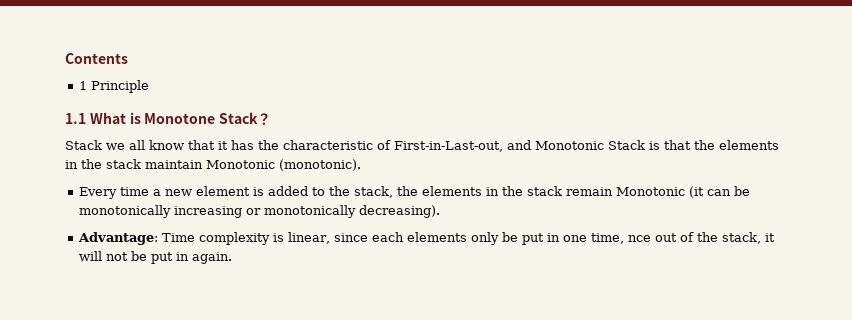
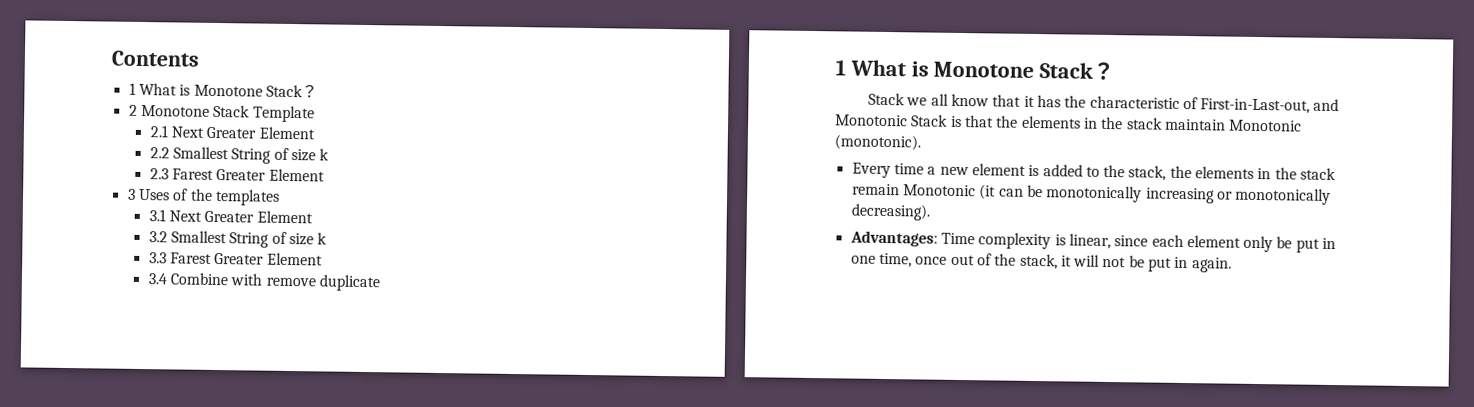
[90,80,149,93] [65,113,86,124] Principle // 1.1 -> [138,82,318,99] [128,104,315,123] [149,125,315,140] [149,146,330,164] [149,168,325,182] [126,188,280,206] [148,209,313,224] [148,230,328,248] [148,252,323,266] [147,272,382,292] [835,59,846,76] What is Monotone Stack？ // 2 Monotone Stack Template // 2.1 Next Greater Element // 2.2 Smallest String of size k // 2.3 Farest Greater Element // 3 Uses of the templates // 3.1 Next Greater Element // 3.2 Smallest String of size k // 3.3 Farest Greater Element // 3.4 Combine with remove duplicate // 1
[77,232,158,245] Advantage: -> [849,230,938,247] Advantages:
[406,232,467,242] elements -> [1186,235,1241,248] element
[627,235,651,242] nce -> [915,256,948,265] once

